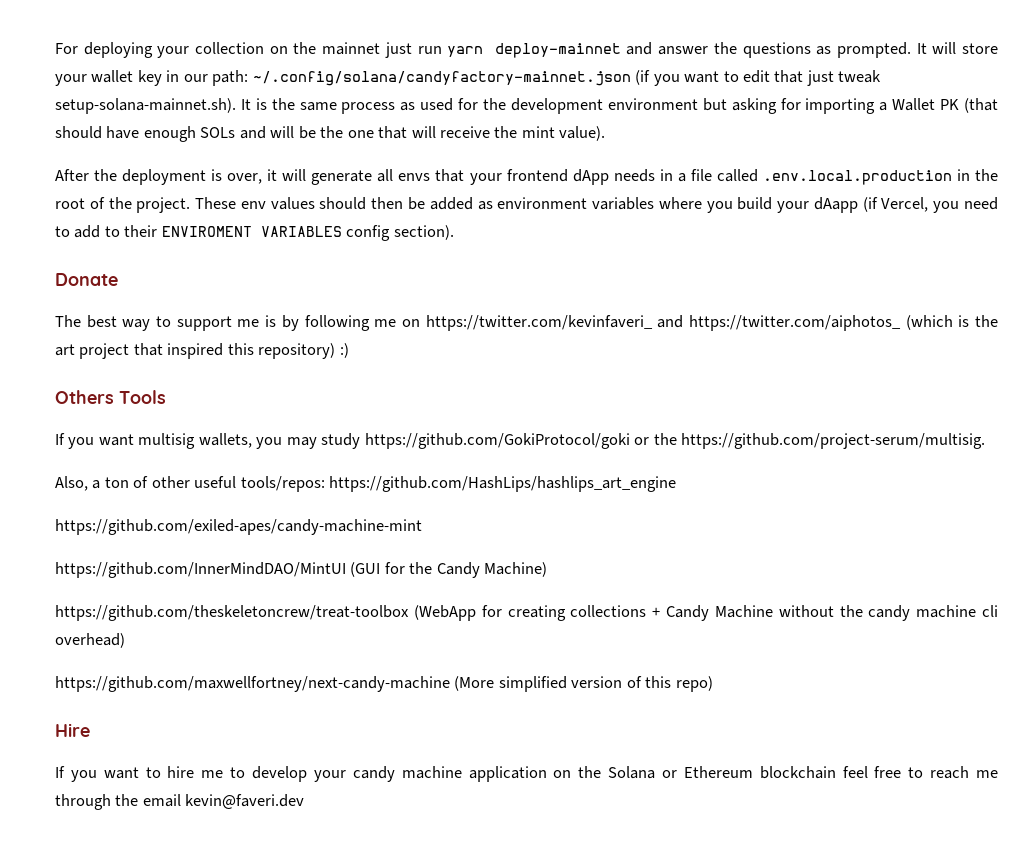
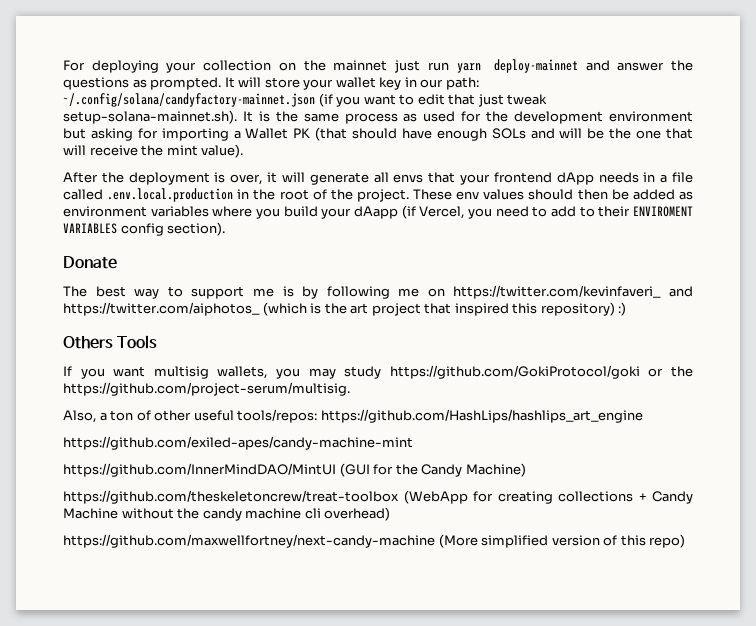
[55,723,90,737] [55,766,999,782] [55,794,305,810] // Hire // If you want to hire me to develop your candy machine application on the Solana or Ethereum blockchain feel free to reach me through the email kevin@faveri.dev -> (686, 541) none

